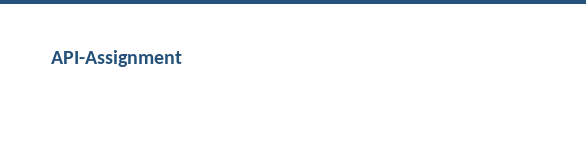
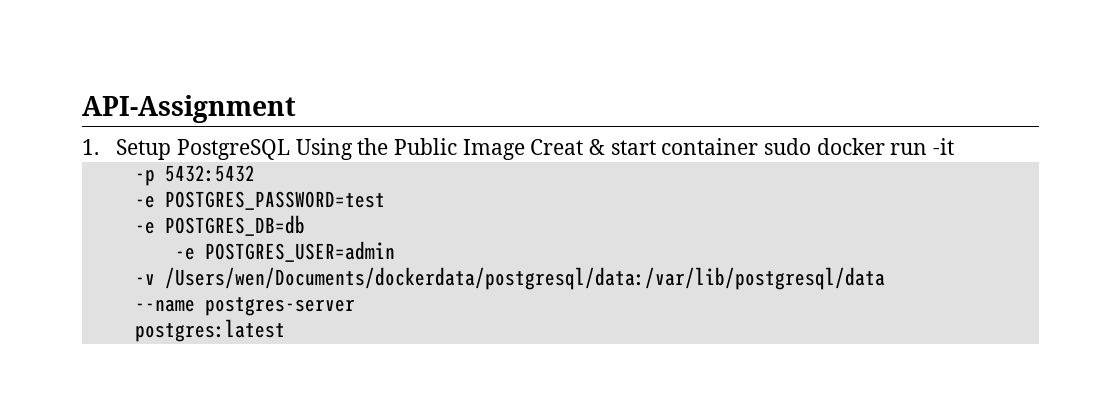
(182, 58) none -> [82,138,955,160] [134,165,255,186] [134,191,385,210] [134,215,305,236] [174,241,395,262] [134,267,885,290] [134,297,355,316] [134,319,285,342] // 1. Setup PostgreSQL Using the Public Image Creat & start container sudo docker run -it // -p 5432:5432 // -e POSTGRES_PASSWORD=test // -e POSTGRES_DB=db // -e POSTGRES_USER=admin // -v /Users/wen/Documents/dockerdata/postgresql/data:/var/lib/postgresql/data // --name postgres-server // postgres:latest

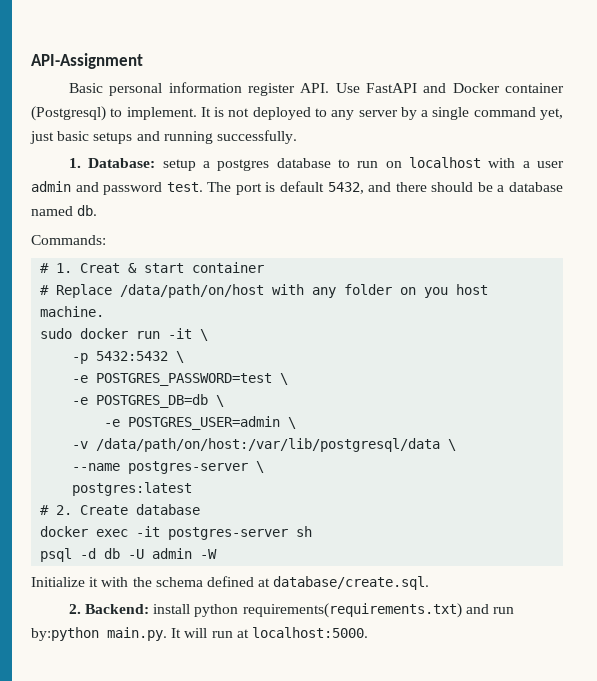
[82,138,759,160] 1. Setup PostgreSQL Using the Public Image Creat & start container -> [68,82,564,96] [31,106,563,121] [30,130,297,144] [68,157,564,171] [31,181,563,195] [31,205,98,216] [31,235,106,245] [40,262,265,273] [40,284,489,298] [40,306,105,317] Basic personal information register API. Use FastAPI and Docker container (Postgresql) to implement. It is not deployed to any server by a single command yet, just basic setups and running successfully. // 1. Database: setup a postgres database to run on localhost with a user admin and password test. The port is default 5432, and there should be a database named db. // Commands: // # 1. Creat & start container // # Replace /data/path/on/host with any folder on you host machine. //
(955, 146) none -> [200,329,209,341] \
(255, 173) none -> [176,351,185,363] \
(385, 200) none -> [280,373,289,385] \
(305, 225) none -> [216,395,225,407] \
(395, 251) none -> [288,417,297,429] \
[164,267,885,290] /Users/wen/Documents/dockerdata/postgresql/data:/var/lib/postgresql/data -> [96,438,457,452] /data/path/on/host:/var/lib/postgresql/data \
(355, 306) none -> [256,461,265,473] \
(285, 330) none -> [40,504,201,515] [40,526,313,540] [40,548,218,562] [31,576,430,590] [68,603,514,618] [31,627,368,641] // # 2. Create database // docker exec -it postgres-server sh // psql -d db -U admin -W // Initialize it with the schema defined at database/create.sql. // 2. Backend: install python requirements(requirements.txt) and run by:python main.py. It will run at localhost:5000.

